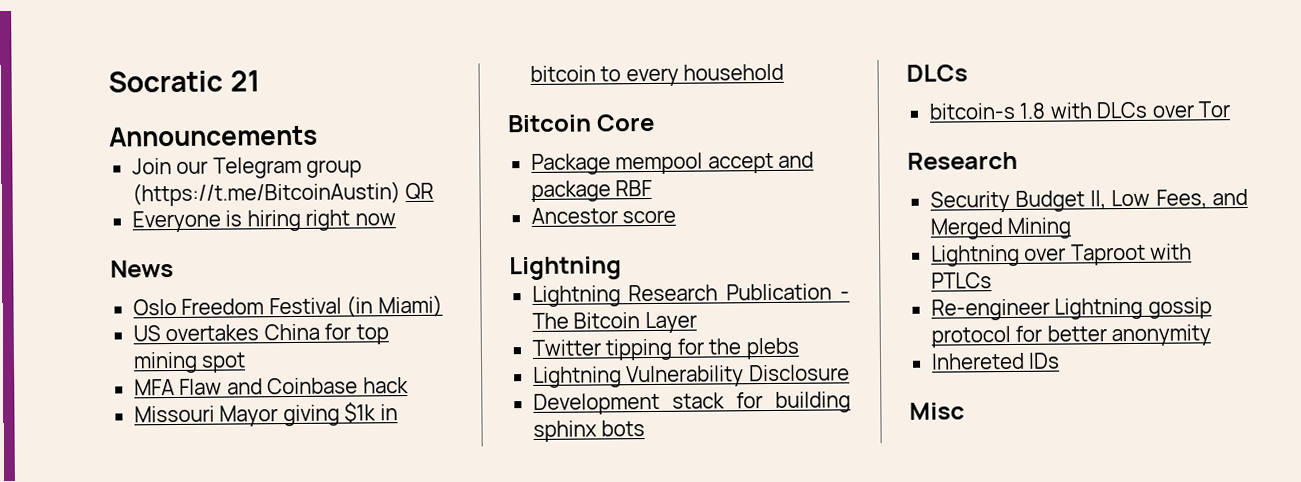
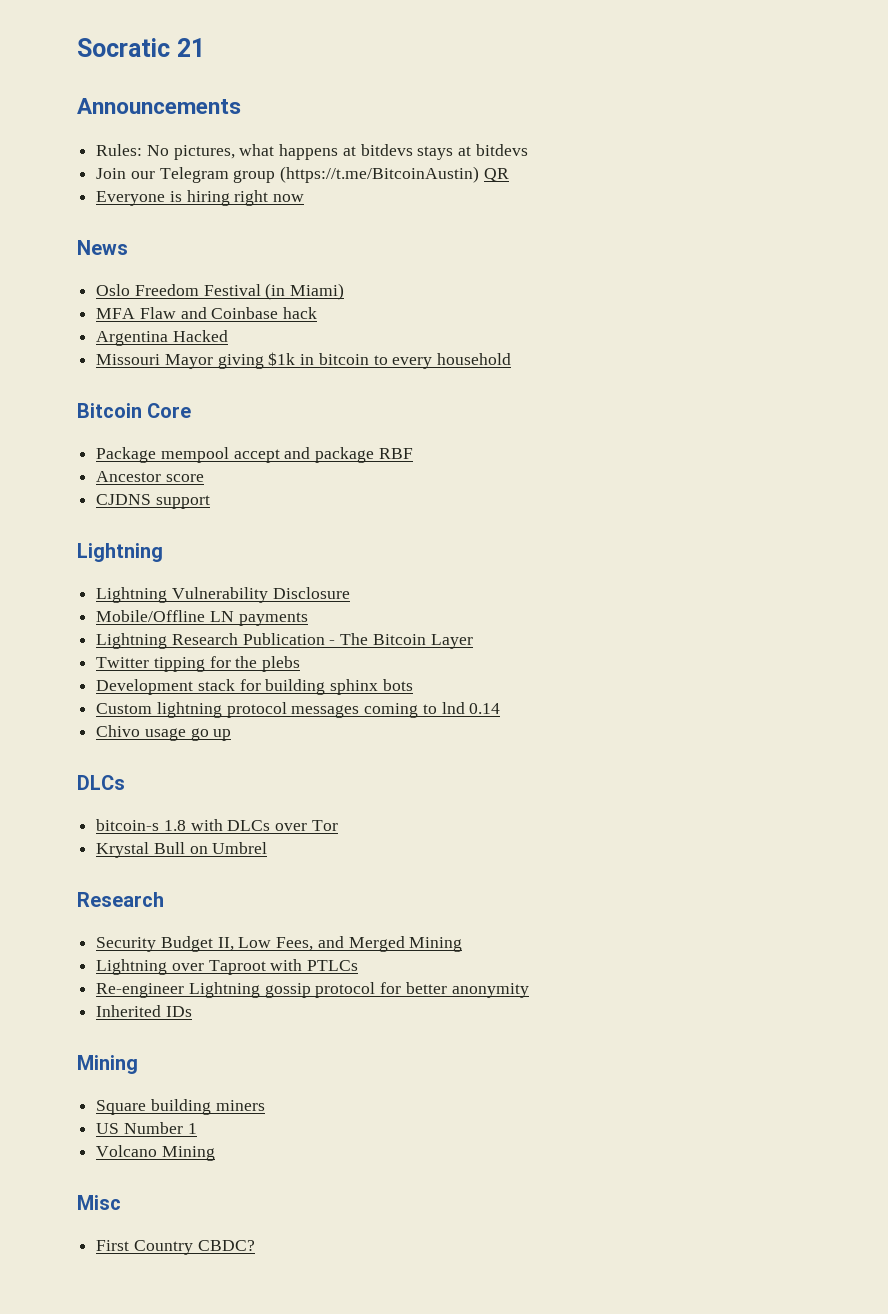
(318, 136) none -> [96,144,528,160] // Rules: No pictures, what happens at bitdevs stays at bitdevs
[132,323,389,345] [132,351,247,374] // US overtakes China for top mining spot -> (345, 291) none
(409, 385) none -> [96,330,228,346] // Argentina Hacked
[509,256,622,281] // Lightning -> [96,494,210,509] [77,543,163,562] [96,587,350,603] [96,610,308,626] // CJDNS support // Lightning // Lightning Vulnerability Disclosure // Mobile/Offline LN payments
[532,364,850,388] // Lightning Vulnerability Disclosure -> (301, 664) none
(646, 428) none -> [96,702,501,718] [96,725,232,741] // Custom lightning protocol messages coming to lnd 0.14 // Chivo usage go up
(1231, 109) none -> [96,842,268,858] // Krystal Bull on Umbrel
[930,352,1025,370] Inhereted -> [96,1005,162,1017] Inherited
[909,402,965,420] Misc -> [77,1055,138,1074] [96,1099,265,1115] [96,1122,197,1134] [96,1145,215,1161] [77,1195,121,1210] [96,1240,255,1255] Mining // Square building miners // US Number 1 // Volcano Mining // Misc // First Country CBDC?

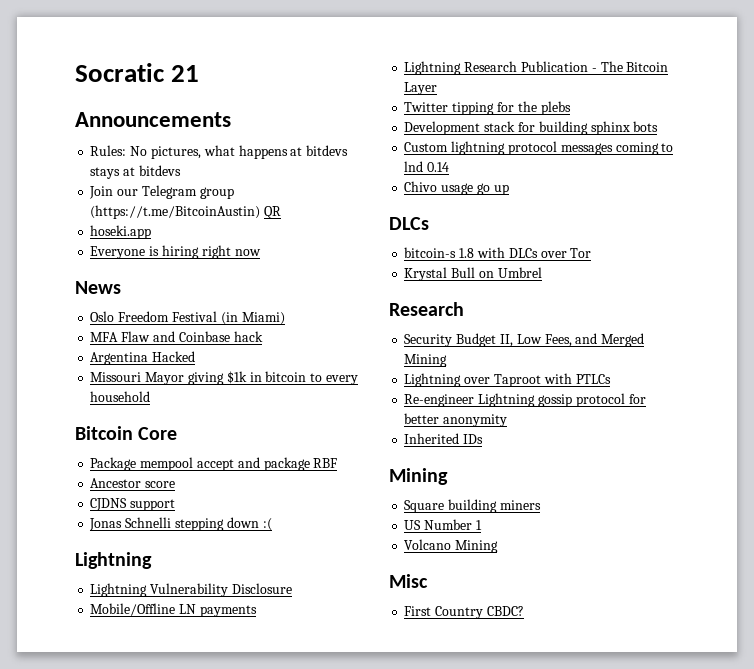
(509, 175) none -> [90,225,152,239] // hoseki.app
(210, 502) none -> [89,517,272,531] // Jonas Schnelli stepping down :(

